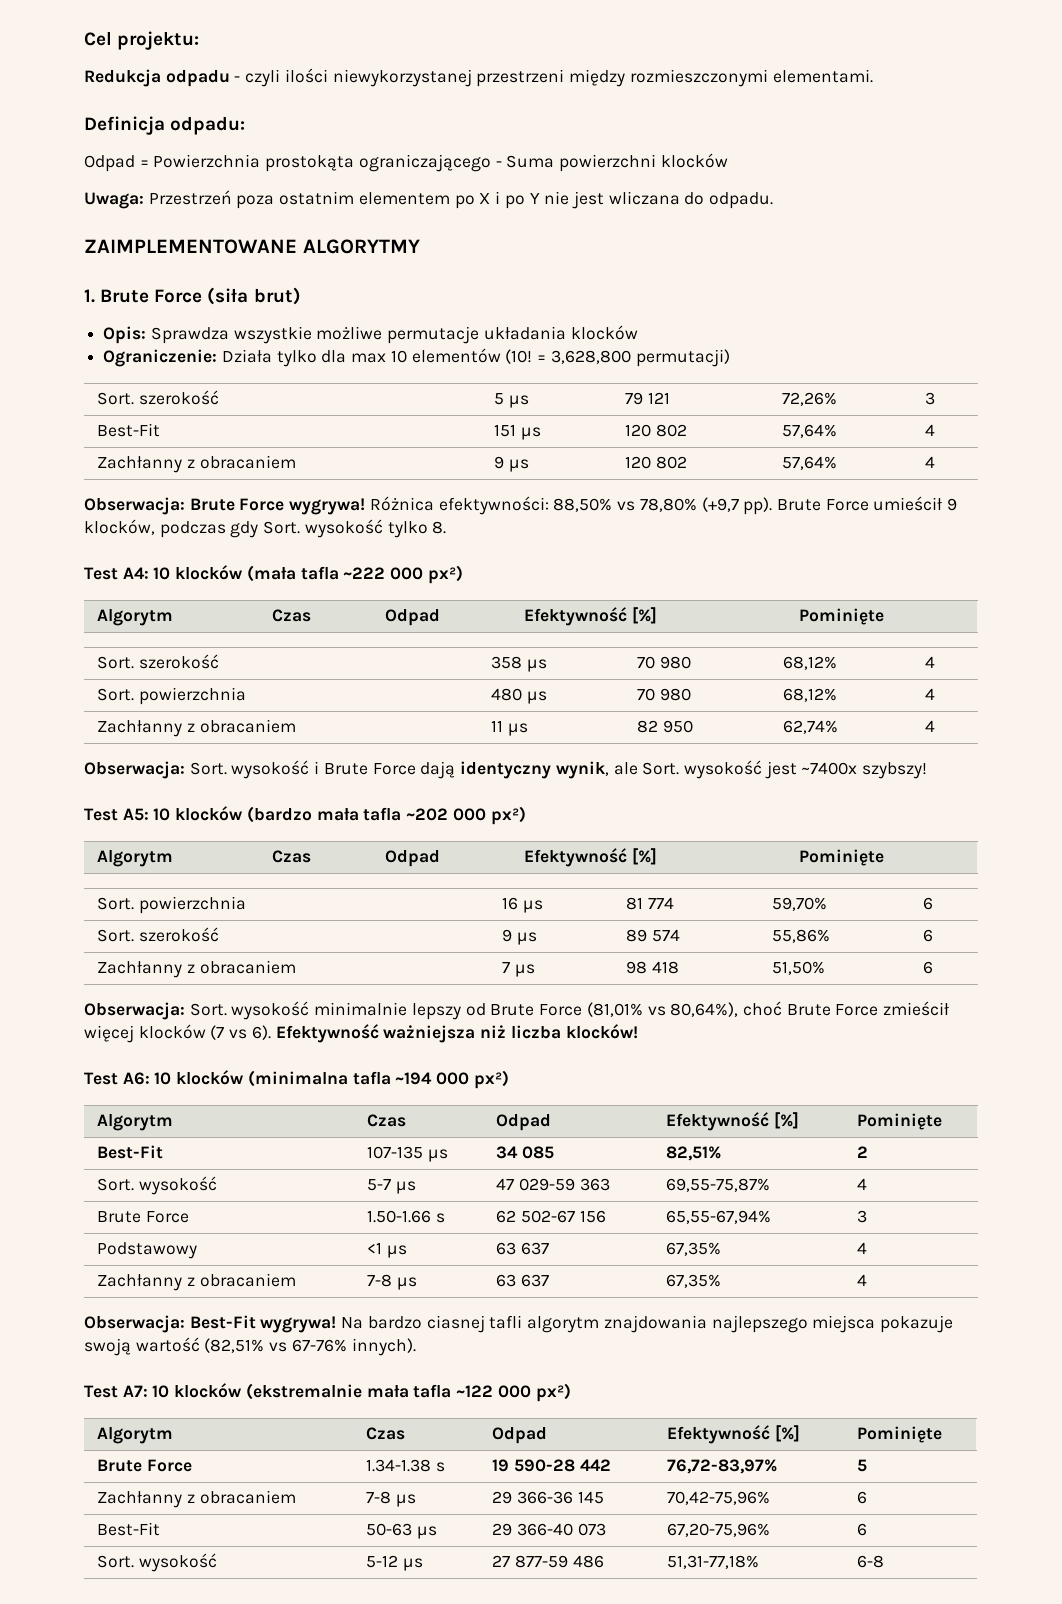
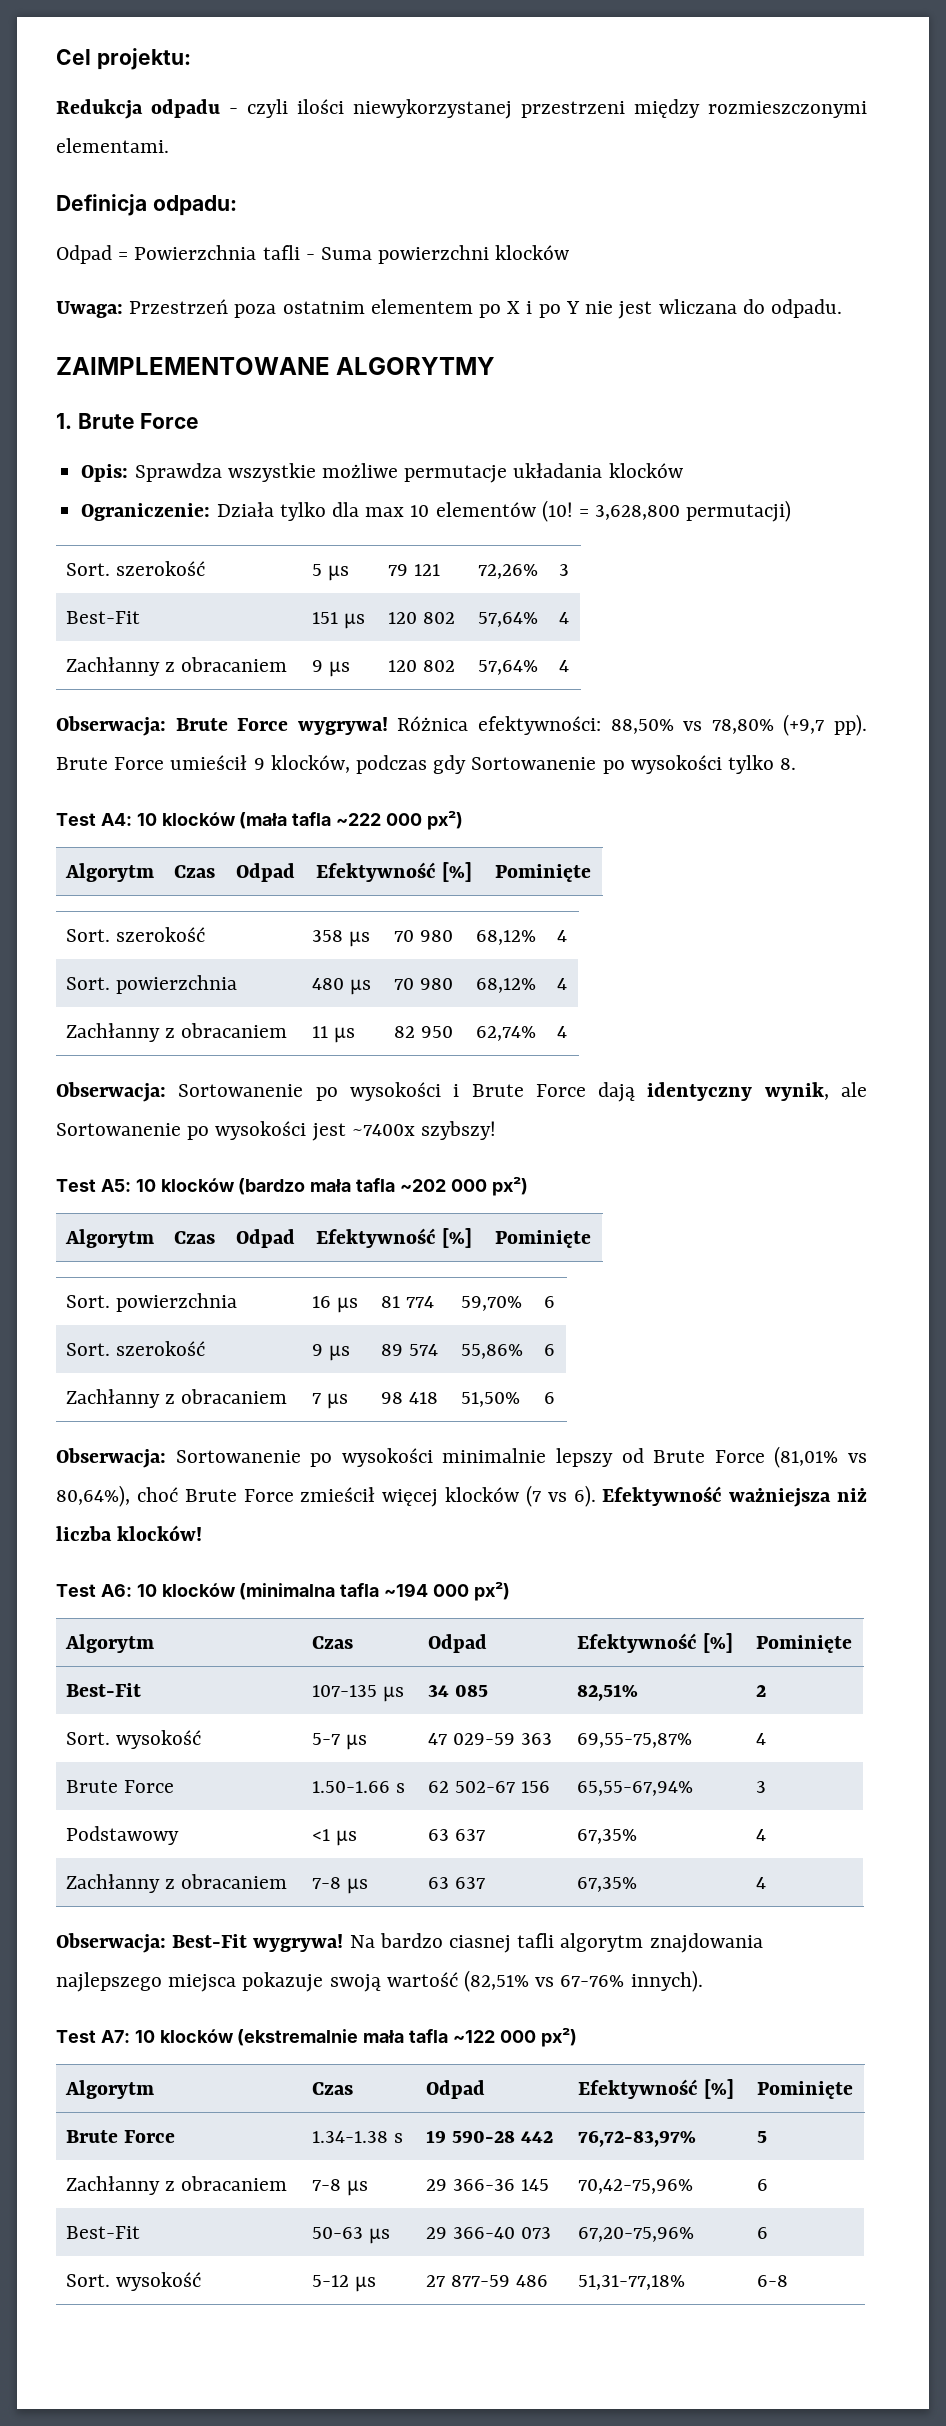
[265,154,491,172] prostokąta ograniczającego -> [262,245,300,260] tafli
[207,287,301,305] (siła brut) -> (200, 421) none
[263,519,383,538] Sort. wysokość -> [471,755,722,774] Sortowanenie po wysokości
[189,760,310,779] Sort. wysokość -> [178,1082,441,1101] Sortowanenie po wysokości
[642,760,762,779] Sort. wysokość -> [56,1121,307,1140] Sortowanenie po wysokości
[189,1001,310,1020] Sort. wysokość -> [175,1448,433,1467] Sortowanenie po wysokości

